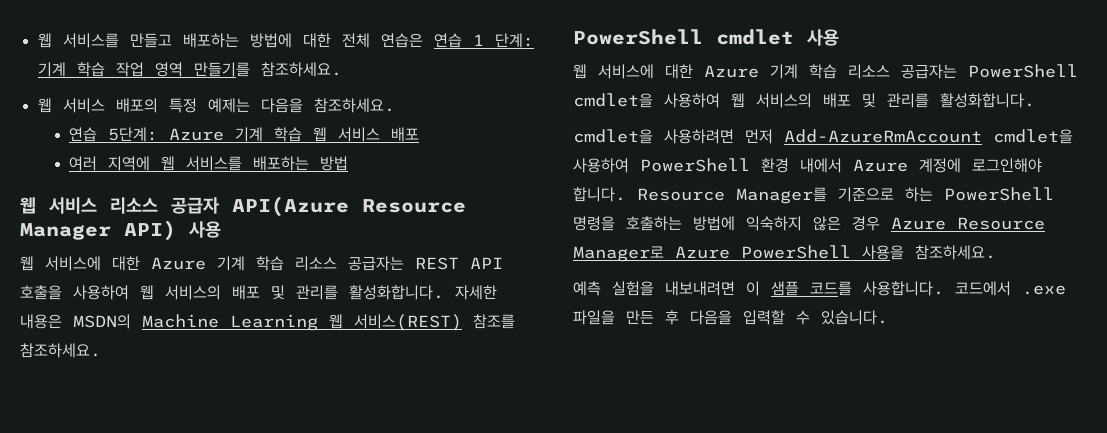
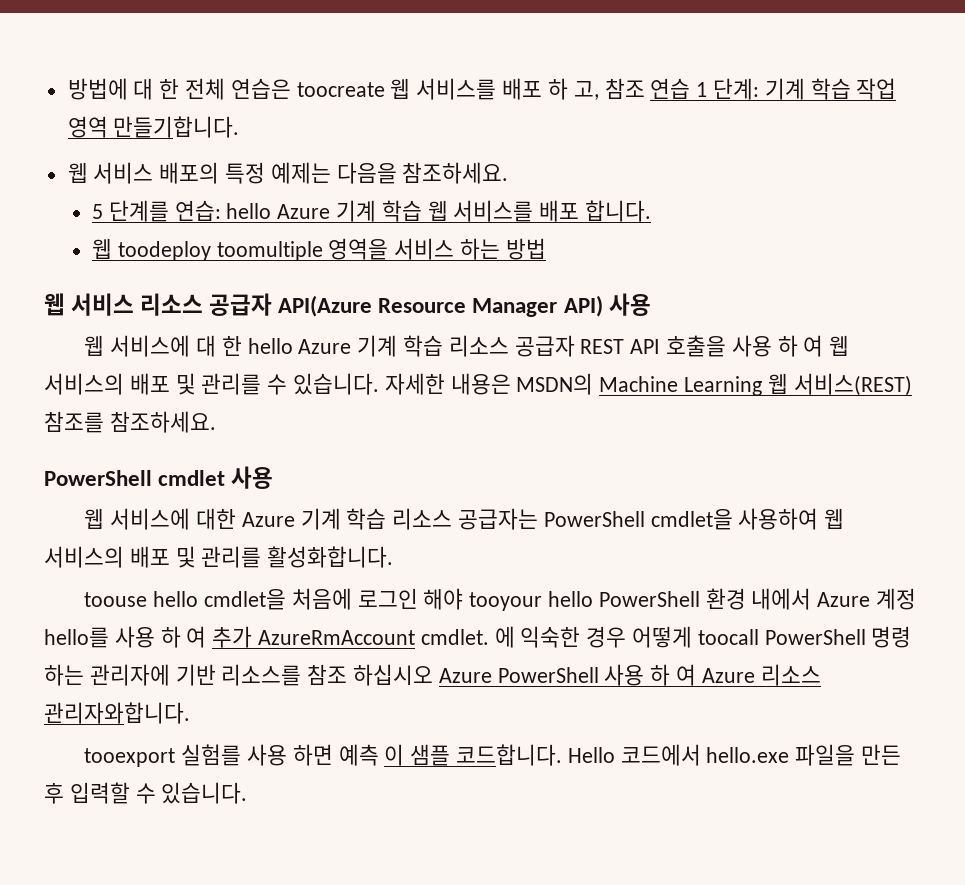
[37,33,423,48] 웹 서비스를 만들고 배포하는 방법에 대한 전체 연습은 -> [67,78,645,100] 방법에 대 한 전체 연습은 toocreate 웹 서비스를 배포 하 고, 참조
[193,62,342,77] 만들기를 참조하세요. -> [113,116,240,138] 만들기합니다.
[69,127,420,142] [69,156,310,171] 연습 5단계: Azure 기계 학습 웹 서비스 배포 // 여러 지역에 웹 서비스를 배포하는 -> [91,200,652,222] [91,238,501,261] 5 단계를 연습: hello Azure 기계 학습 웹 서비스를 배포 합니다. // 웹 toodeploy toomultiple 영역을 서비스 하는
[112,256,404,271] 대한 Azure 기계 학습 리소스 공급자는 -> [195,335,575,357] 대 한 hello Azure 기계 학습 리소스 공급자
[73,285,444,300] 사용하여 웹 서비스의 배포 및 관리를 활성화합니다. -> [731,335,850,357] [44,373,380,395] 사용 하 여 웹 서비스의 배포 및 관리를 수 있습니다.
[573,129,1073,144] [573,158,1042,173] [573,187,1054,204] [573,216,1045,231] [573,245,996,262] [573,281,1066,296] cmdlet을 사용하려면 먼저 Add-AzureRmAccount cmdlet을 사용하여 PowerShell 환경 내에서 Azure 계정에 로그인해야 합니다. Resource Manager를 기준으로 하는 PowerShell 명령을 호출하는 방법에 익숙하지 않은 경우 Azure Resource Manager로 Azure PowerShell 사용을 참조하세요. // 예측 실험을 내보내려면 이 샘플 코드를 사용합니다. 코드에서 .exe -> [84,588,916,611] [44,626,912,648] [44,664,821,686] [44,702,190,724] [84,744,790,767] toouse hello cmdlet을 처음에 로그인 해야 tooyour hello PowerShell 환경 내에서 Azure 계정 hello를 사용 하 여 추가 AzureRmAccount cmdlet. 에 익숙한 경우 어떻게 toocall PowerShell 명령 하는 관리자에 기반 리소스를 참조 하십시오 Azure PowerShell 사용 하 여 Azure 리소스 관리자와합니다. // tooexport 실험를 사용 하면 예측 이 샘플 코드합니다. Hello 코드에서 hello.exe
[690,310,732,325] 다음을 -> (64, 793) none

